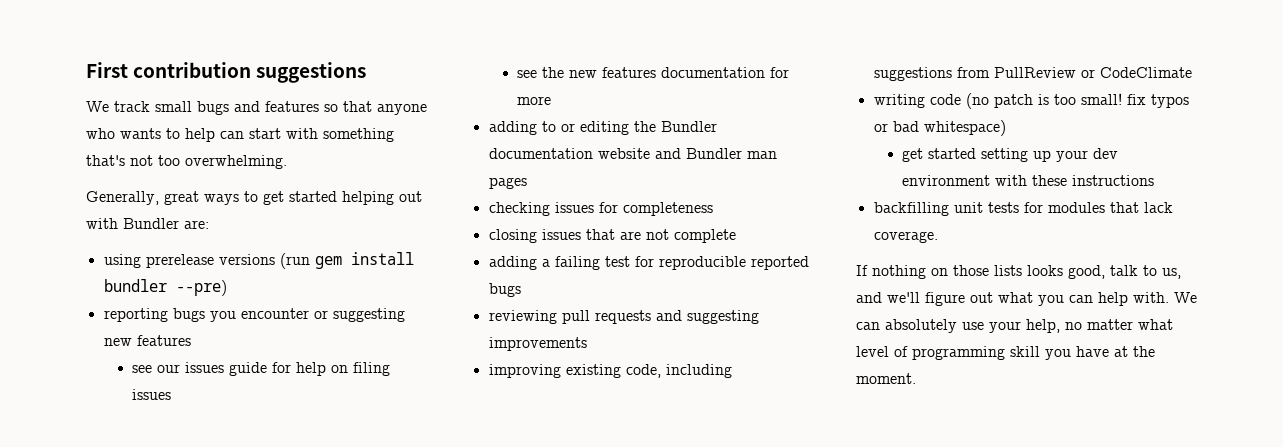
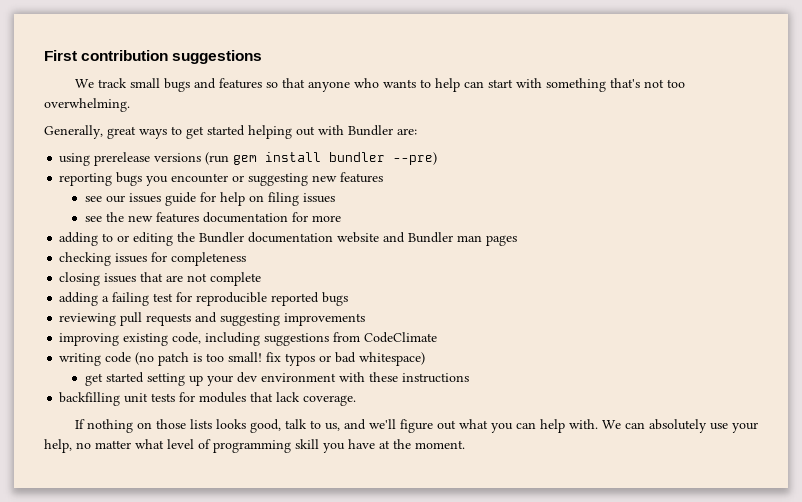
[993,67,1095,78] PullReview or -> (361, 337) none

